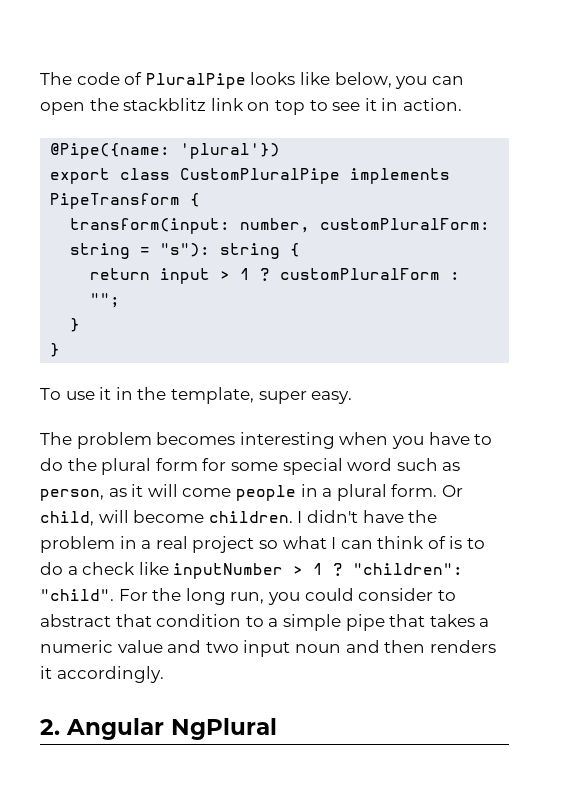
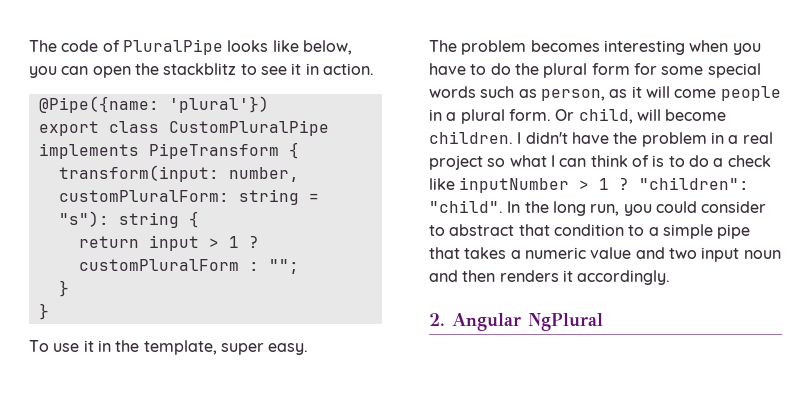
[210,98,305,115] link on top -> (237, 69) none
[347,458,393,471] word -> [429,86,476,98] words
[118,589,148,601] For -> [507,201,521,213] In

